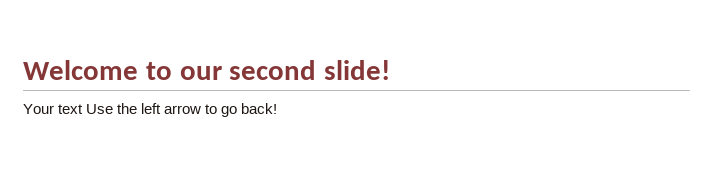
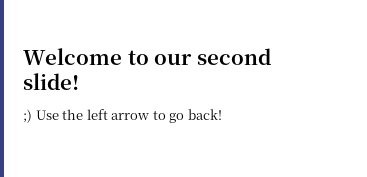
[23,104,84,114] Your text -> [23,109,32,123] ;)

